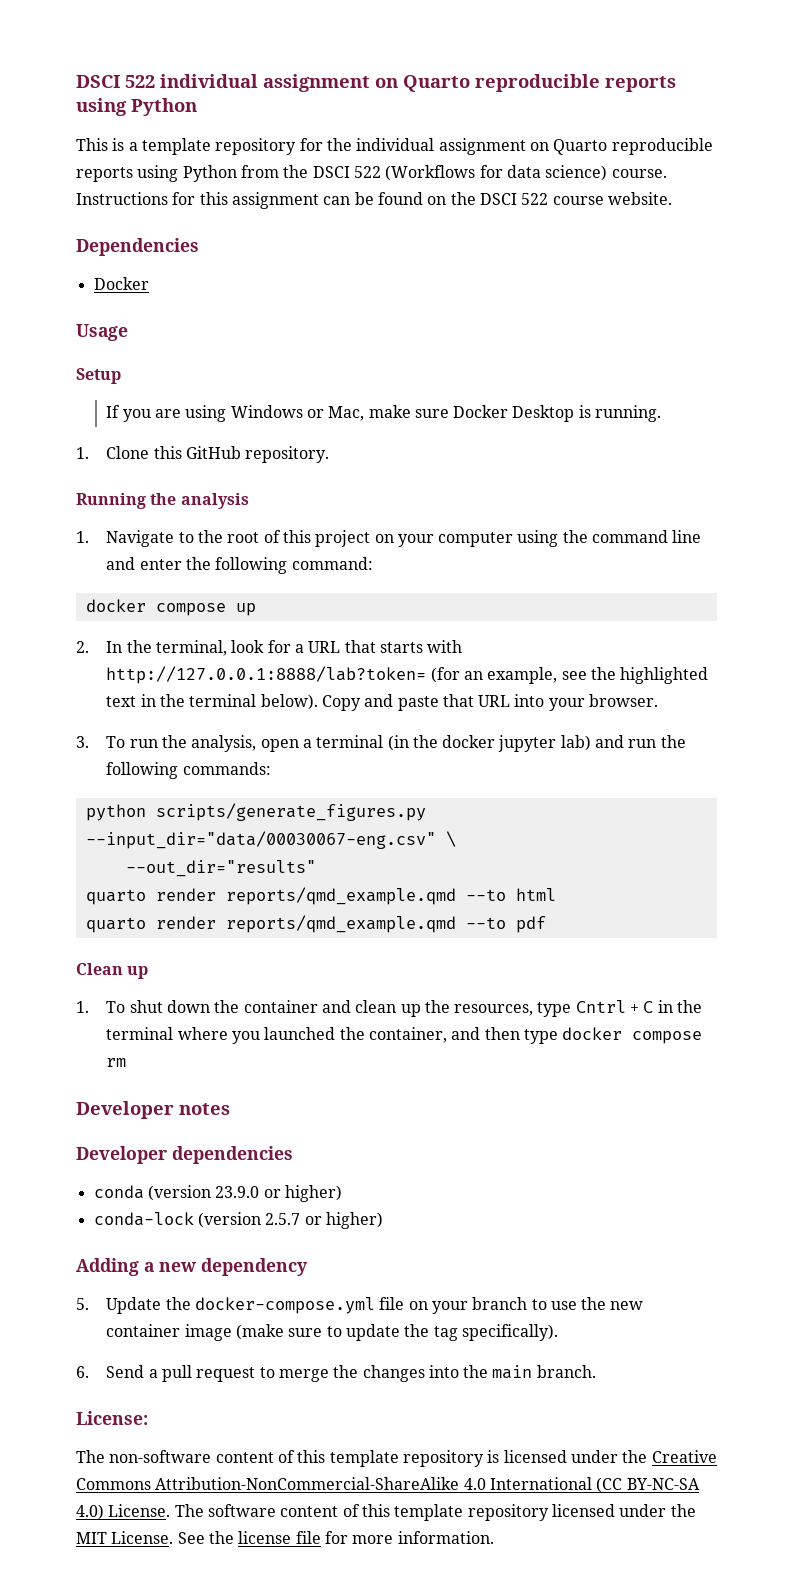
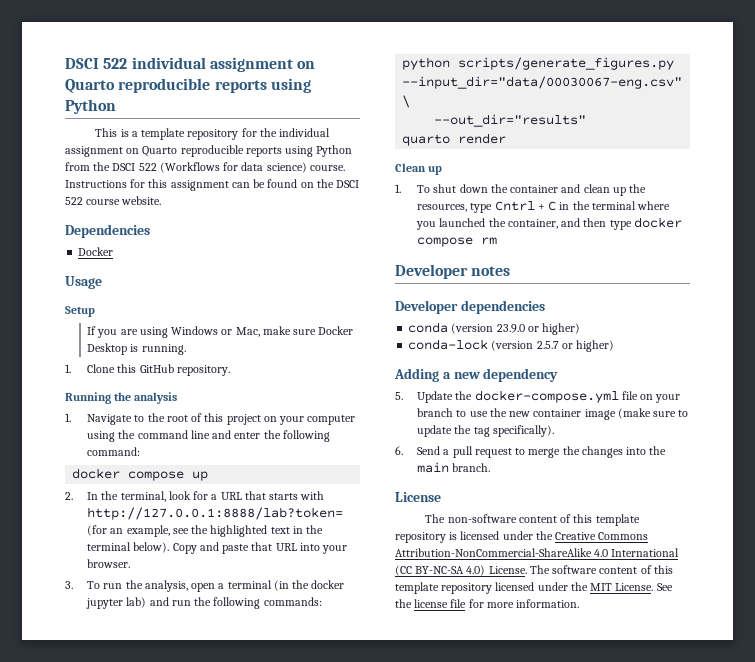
[225,887,556,905] [85,915,546,933] reports/qmd_example.qmd --to html // quarto render reports/qmd_example.qmd --to pdf -> (507, 138) none
[76,1411,148,1425] License: -> [395,492,441,502] License

